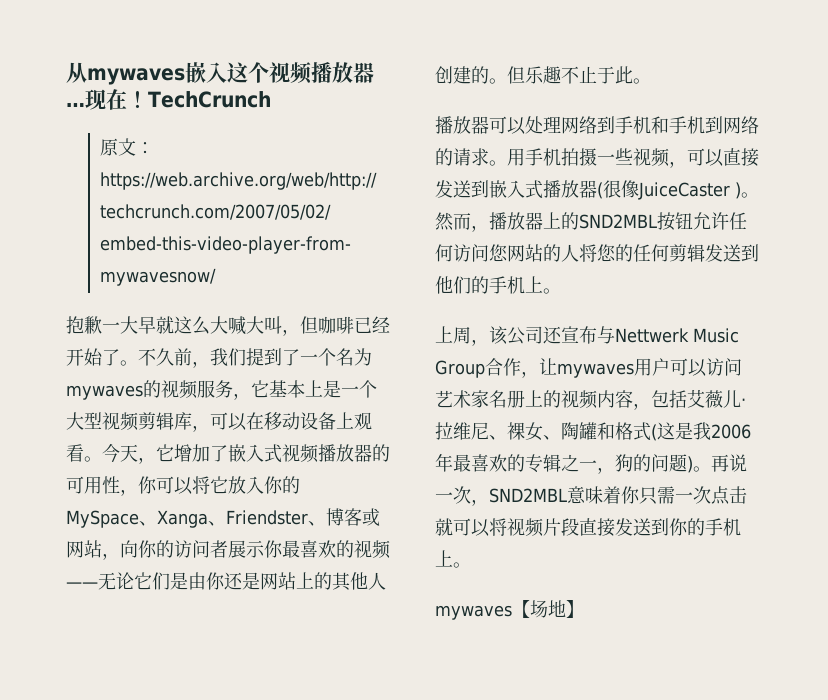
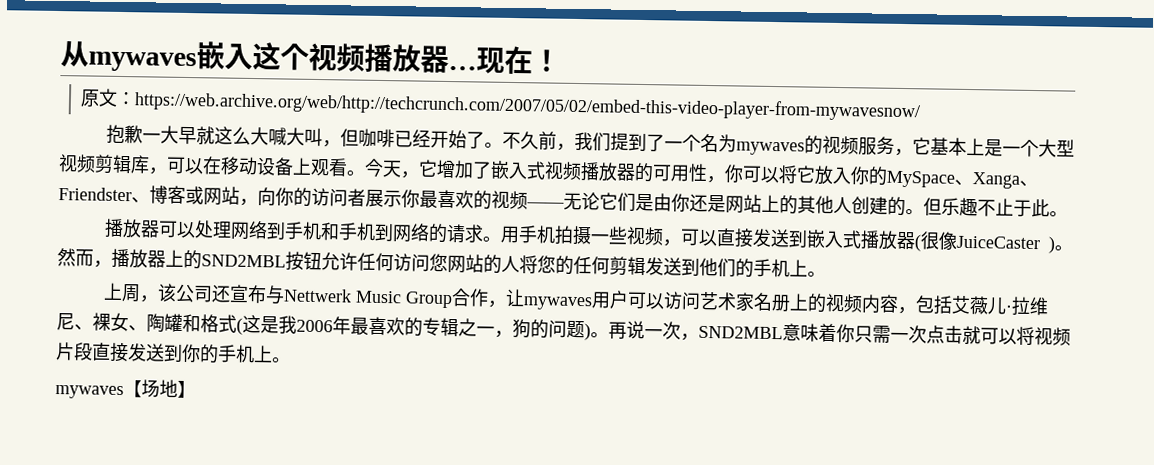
[148,91,271,108] TechCrunch -> (561, 60) none

